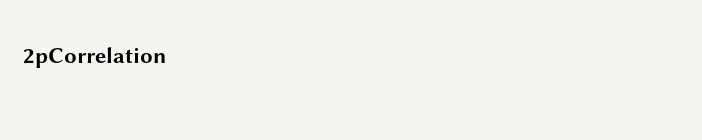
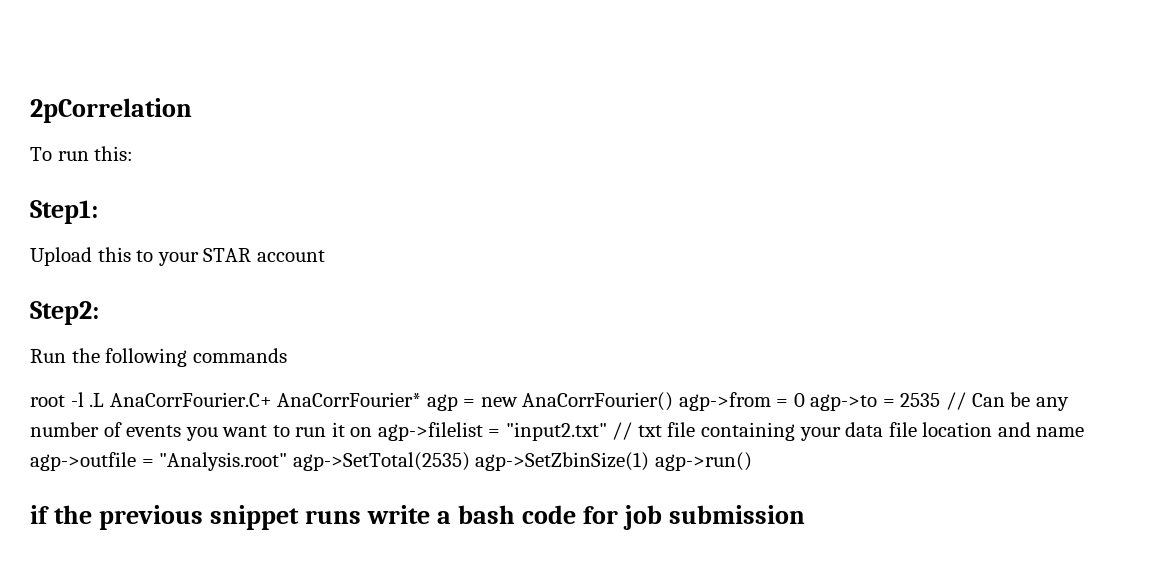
(167, 57) none -> [30,146,134,161] [30,200,98,224] [30,247,325,266] [30,301,99,325] [30,348,287,367] [30,392,1069,411] [30,422,1085,441] [30,452,752,471] [30,505,806,530] // To run this: // Step1: // Upload this to your STAR account // Step2: // Run the following commands // root -l .L AnaCorrFourier.C+ AnaCorrFourier* agp = new AnaCorrFourier() agp->from = 0 agp->to = 2535 // Can be any number of events you want to run it on agp->filelist = "input2.txt" // txt file containing your data file location and name agp->outfile = "Analysis.root" agp->SetTotal(2535) agp->SetZbinSize(1) agp->run() // if the previous snippet runs write a bash code for job submission

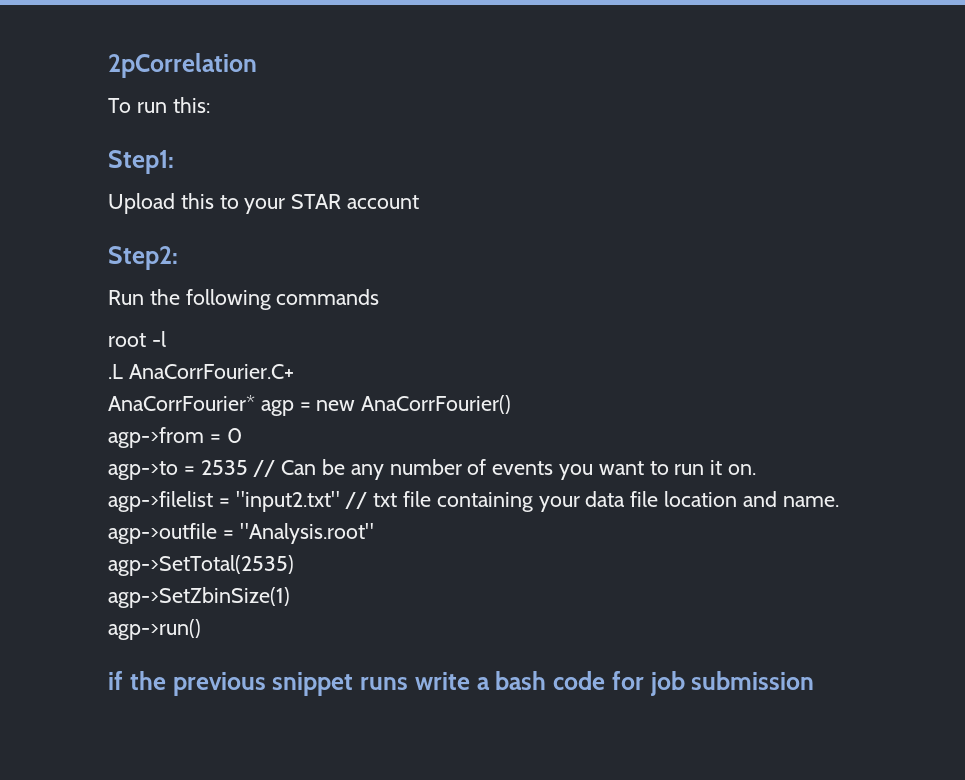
(84, 399) none -> (166, 339) //
(272, 399) none -> (294, 371) //
(674, 401) none -> (512, 404) //
(805, 400) none -> (242, 435) //
[350,427,373,437] on -> [728,464,757,475] on.
[1036,427,1085,437] name -> [782,496,839,507] name.
(288, 461) none -> (374, 533) //
(470, 461) none -> (294, 565) //
(650, 461) none -> (290, 597) //

